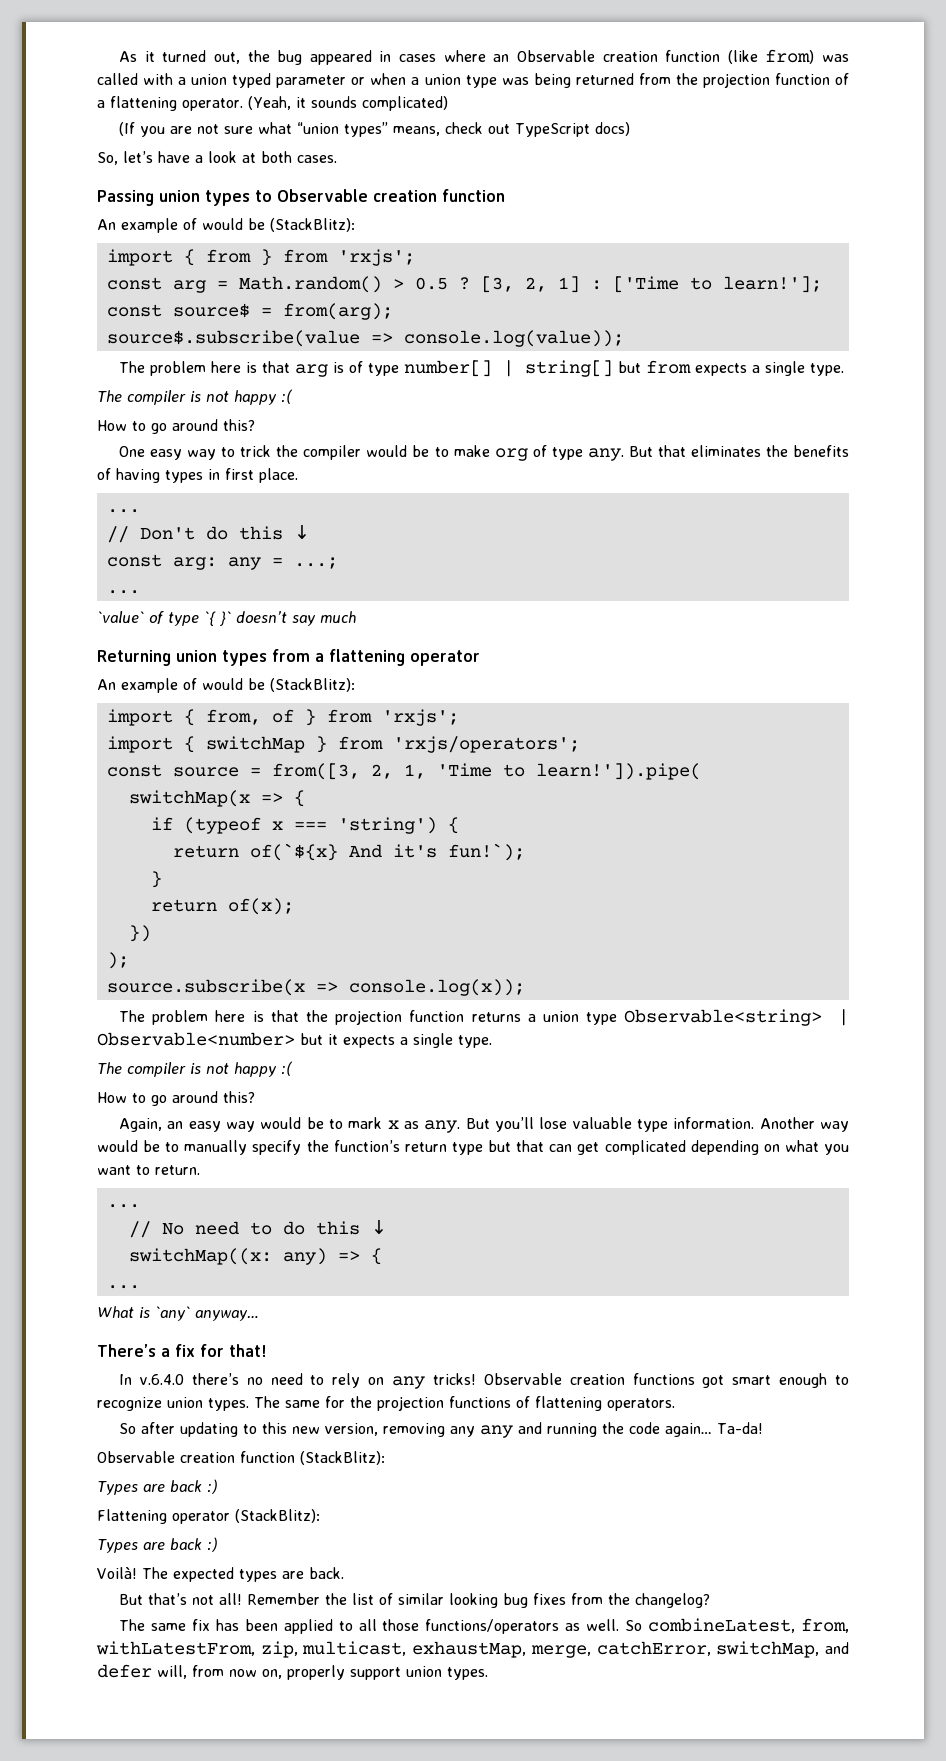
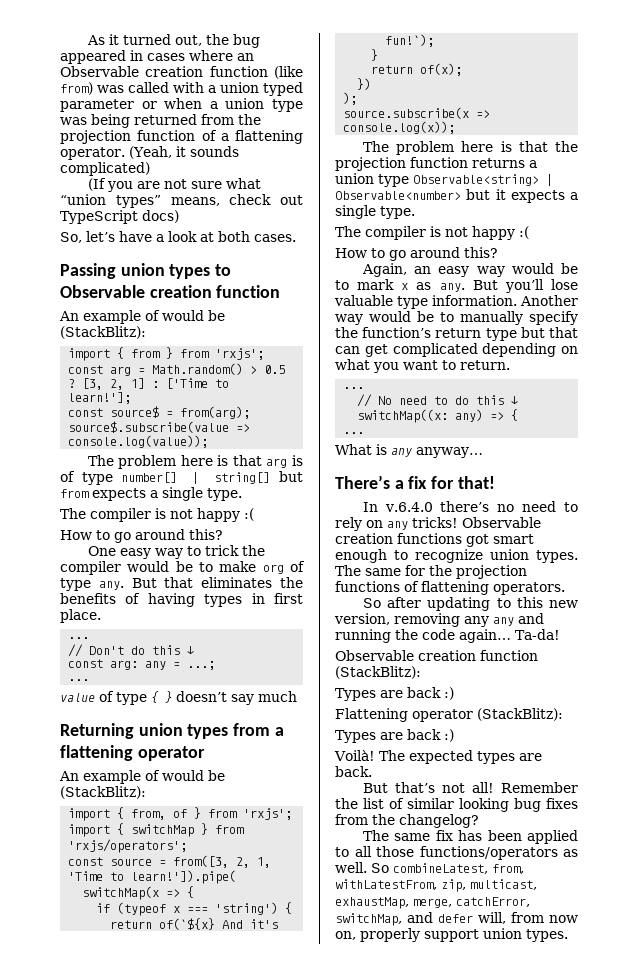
[97,611,231,626] `value` of type `{ }` -> [60,691,172,705] value of type { }
[155,1306,190,1321] `any` -> [391,448,412,457] any

